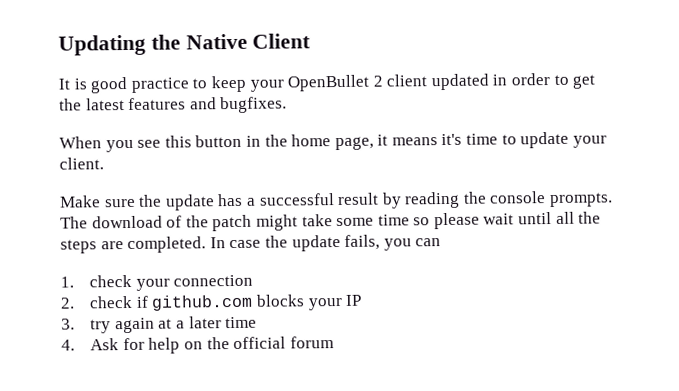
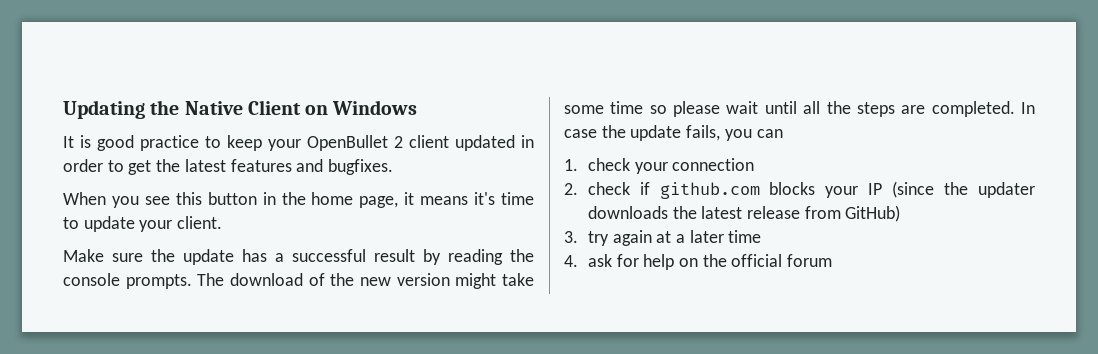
(312, 41) none -> [305,100,418,115] on Windows
[212,214,253,232] patch -> [360,273,450,286] new version
(363, 300) none -> [892,181,1035,198] [587,205,901,222] (since the updater downloads the latest release from GitHub)
[90,338,120,351] Ask -> [587,254,612,267] ask

